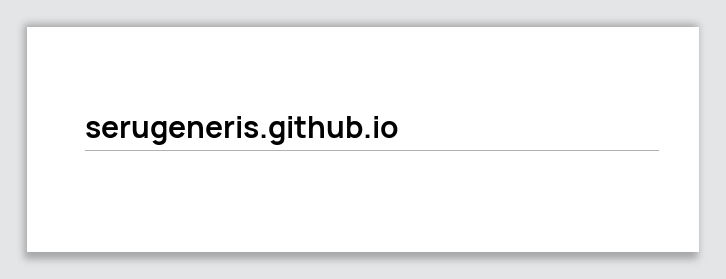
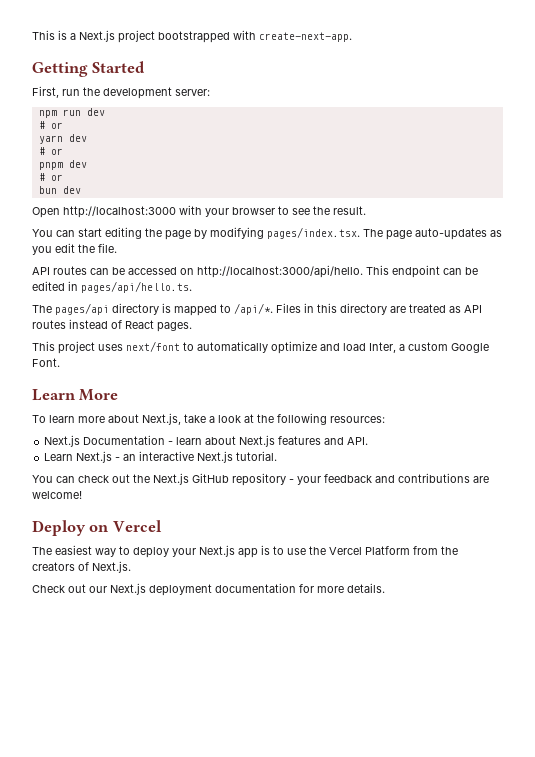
[85,116,399,145] serugeneris.github.io -> [32,30,352,43] [32,61,146,77] [32,86,210,99] [38,108,105,118] [38,121,63,129] [38,134,87,144] [38,147,63,155] [38,160,87,170] [38,173,63,181] [38,186,81,194] [32,205,366,218] [32,227,502,240] [32,243,117,255] [32,265,478,278] [32,281,192,293] [32,303,482,316] [32,319,192,332] [32,341,489,354] [32,358,60,367] [32,389,119,401] [32,413,385,425] [44,435,369,447] [44,451,278,463] [32,473,489,486] [32,491,82,499] [32,520,162,536] [32,545,458,558] [32,561,131,573] [32,583,385,596] This is a Next.js project bootstrapped with create-next-app. // Getting Started // First, run the development server: // npm run dev // # or // yarn dev // # or // pnpm dev // # or // bun dev // Open http://localhost:3000 with your browser to see the result. // You can start editing the page by modifying pages/index.tsx. The page auto-updates as you edit the file. // API routes can be accessed on http://localhost:3000/api/hello. This endpoint can be edited in pages/api/hello.ts. // The pages/api directory is mapped to /api/*. Files in this directory are treated as API routes instead of React pages. // This project uses next/font to automatically optimize and load Inter, a custom Google Font. // Learn More // To learn more about Next.js, take a look at the following resources: // Next.js Documentation - learn about Next.js features and API. // Learn Next.js - an interactive Next.js tutorial. // You can check out the Next.js GitHub repository - your feedback and contributions are welcome! // Deploy on Vercel // The easiest way to deploy your Next.js app is to use the Vercel Platform from the creators of Next.js. // Check out our Next.js deployment documentation for more details.

